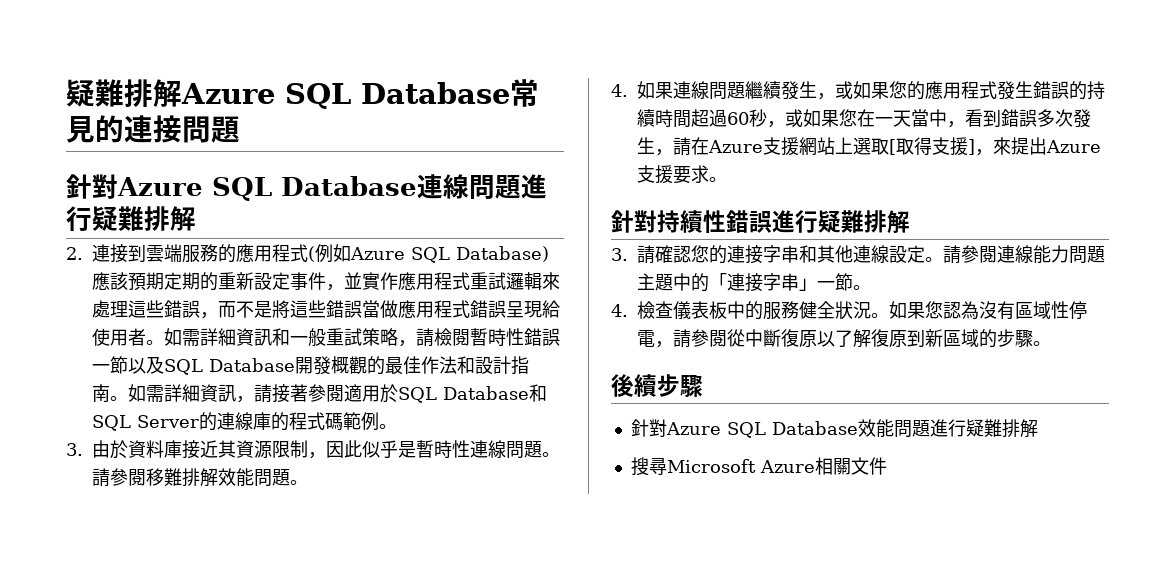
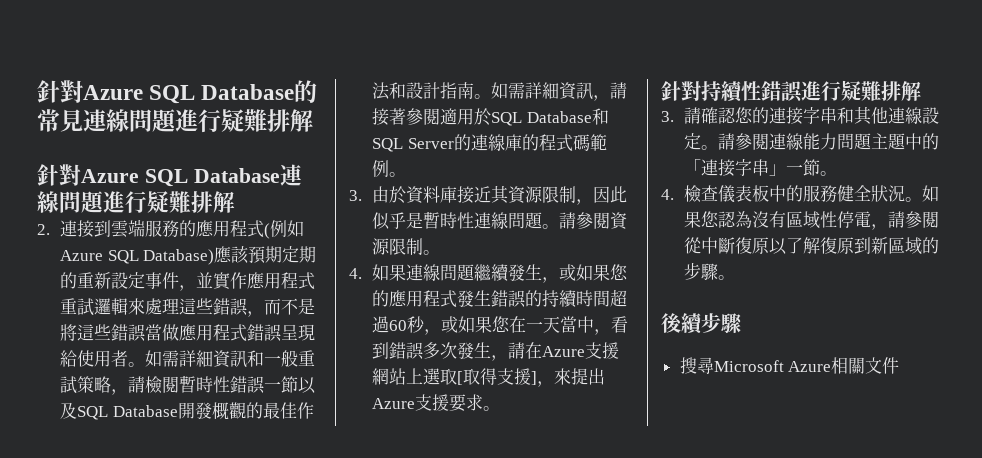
[66,79,539,109] [66,115,240,143] 疑難排解Azure SQL Database常見的連接問題 -> [37,80,318,104] [37,109,313,133] 針對Azure SQL Database的常見連線問題進行疑難排解
[146,468,290,487] 移難排解效能問題 -> [610,212,629,230] [372,238,424,255] 資源限制
[630,419,1038,438] // 針對Azure SQL Database效能問題進行疑難排解 -> (742, 323) none

